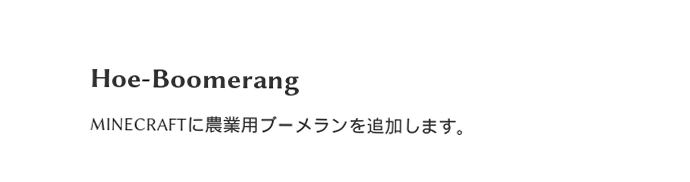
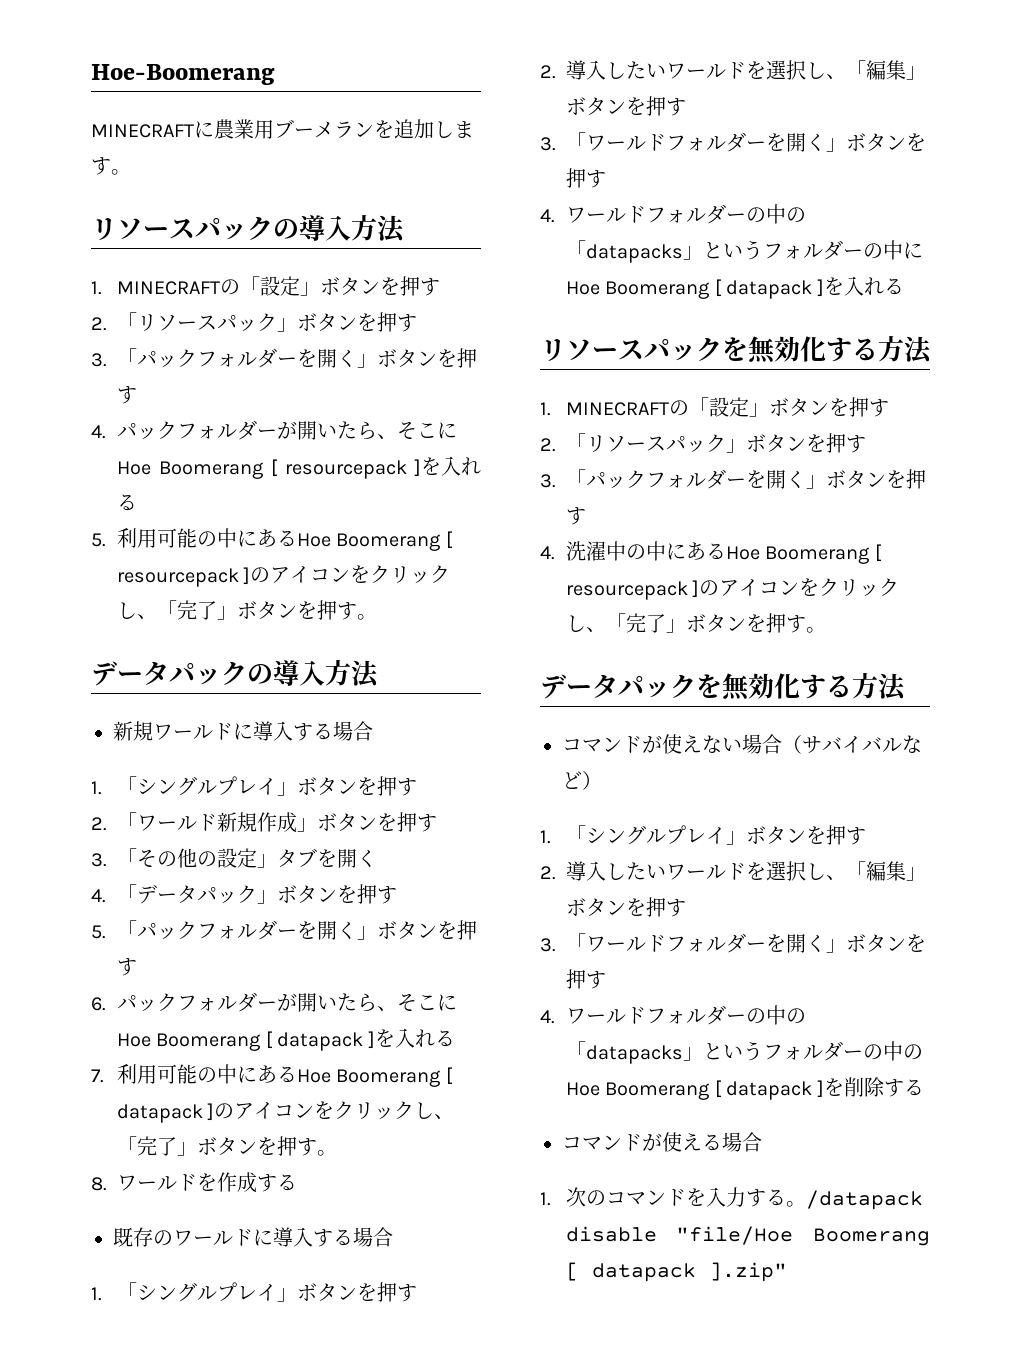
(475, 133) none -> [91,215,405,243] [91,276,440,296] [91,312,417,332] [91,348,477,368] [117,386,137,404] [91,420,457,440] [116,456,481,479] [116,494,137,511] [91,528,452,551] [116,565,451,587] [116,600,377,620] [91,660,379,688] [113,721,373,741] [91,776,417,796] [91,812,437,833] [91,848,377,868] [91,884,397,904] [91,920,477,940] [116,958,137,976] [91,992,457,1012] [116,1028,455,1051] [91,1064,452,1087] [116,1101,455,1123] [116,1136,337,1156] [91,1172,297,1193] [113,1227,393,1247] [91,1282,417,1302] [540,60,926,80] [566,96,686,116] [540,132,926,152] [566,168,606,188] [540,204,806,224] [565,240,923,263] [565,276,904,299] [540,336,932,364] [540,397,889,417] [540,433,866,453] [540,469,926,489] [566,507,586,525] [540,541,881,564] [565,578,900,600] [565,613,826,633] [540,673,906,701] [562,734,922,754] [562,771,602,790] [540,825,866,845] [540,861,926,881] [566,897,686,917] [540,933,926,953] [566,969,606,989] [540,1005,806,1025] [565,1041,923,1064] [565,1077,924,1100] [562,1132,762,1152] [540,1187,923,1210] [565,1226,930,1246] [565,1262,787,1282] // リソースパックの導入方法 // 1. MINECRAFTの「設定」ボタンを押す // 2.「リソースパック」ボタンを押す // 3.「パックフォルダーを開く」ボタンを押す // 4.パックフォルダーが開いたら、そこにHoe Boomerang [ resourcepack ]を入れる // 5.利用可能の中にあるHoe Boomerang [ resourcepack ]のアイコンをクリックし、「完了」ボタンを押す。 // データパックの導入方法 // 新規ワールドに導入する場合 // 1.「シングルプレイ」ボタンを押す // 2.「ワールド新規作成」ボタンを押す // 3.「その他の設定」タブを開く // 4.「データパック」ボタンを押す // 5.「パックフォルダーを開く」ボタンを押す // 6.パックフォルダーが開いたら、そこにHoe Boomerang [ datapack ]を入れる // 7.利用可能の中にあるHoe Boomerang [ datapack ]のアイコンをクリックし、「完了」ボタンを押す。 // 8.ワールドを作成する // 既存のワールドに導入する場合 // 1.「シングルプレイ」ボタンを押す // 2.導入したいワールドを選択し、「編集」ボタンを押す // 3.「ワールドフォルダーを開く」ボタンを押す // 4.ワールドフォルダーの中の「datapacks」というフォルダーの中にHoe Boomerang [ datapack ]を入れる // リソースパックを無効化する方法 // 1. MINECRAFTの「設定」ボタンを押す // 2.「リソースパック」ボタンを押す // 3.「パックフォルダーを開く」ボタンを押す // 4.洗濯中の中にあるHoe Boomerang [ resourcepack ]のアイコンをクリックし、「完了」ボタンを押す。 // データパックを無効化する方法 // コマンドが使えない場合（サバイバルなど） // 1.「シングルプレイ」ボタンを押す // 2.導入したいワールドを選択し、「編集」ボタンを押す // 3.「ワールドフォルダーを開く」ボタンを押す // 4.ワールドフォルダーの中の「datapacks」というフォルダーの中のHoe Boomerang [ datapack ]を削除する // コマンドが使える場合 // 1.次のコマンドを入力する。/datapack disable "file/Hoe Boomerang [ datapack ].zip"

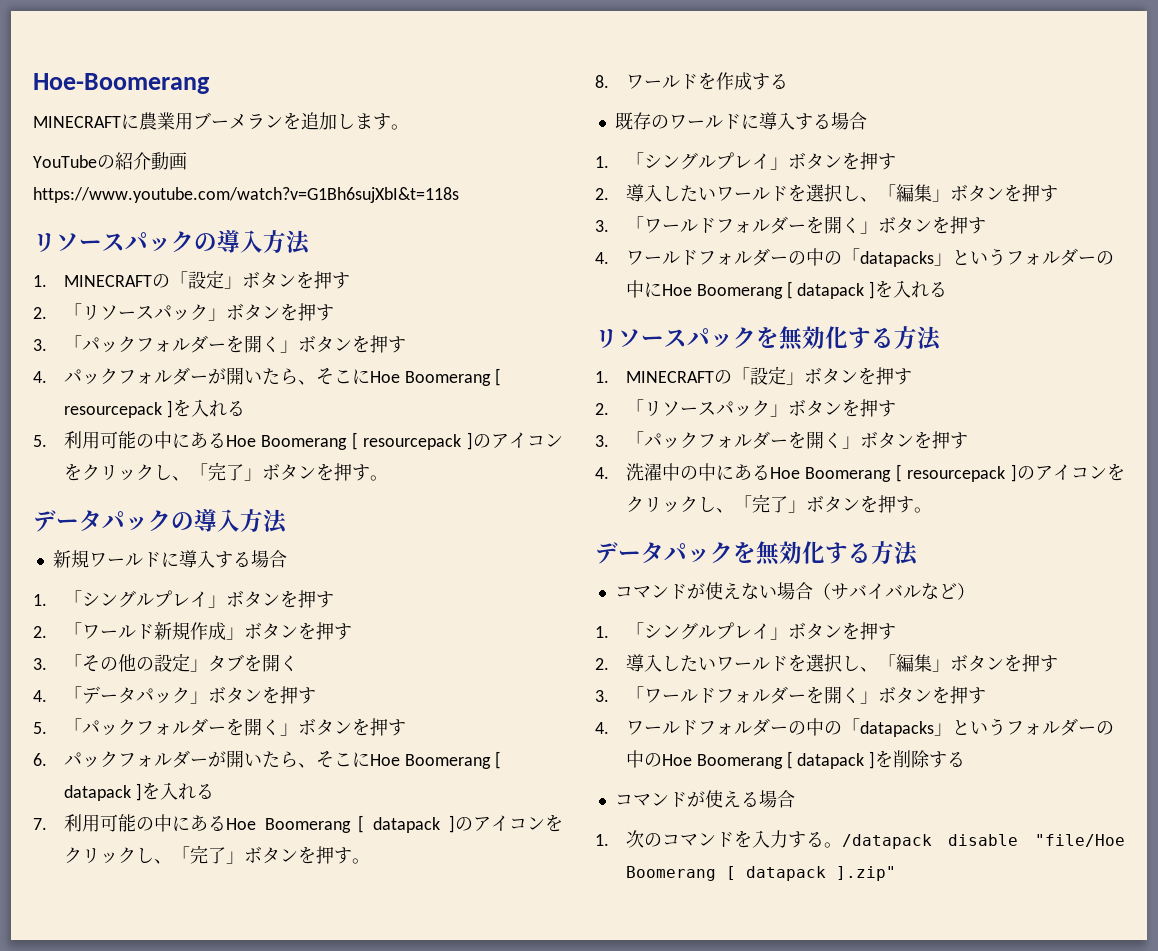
(131, 172) none -> [33,152,187,170] [33,187,459,203] // YouTubeの紹介動画https://www.youtube.com/watch?v=G1Bh6sujXbI&t=118s

